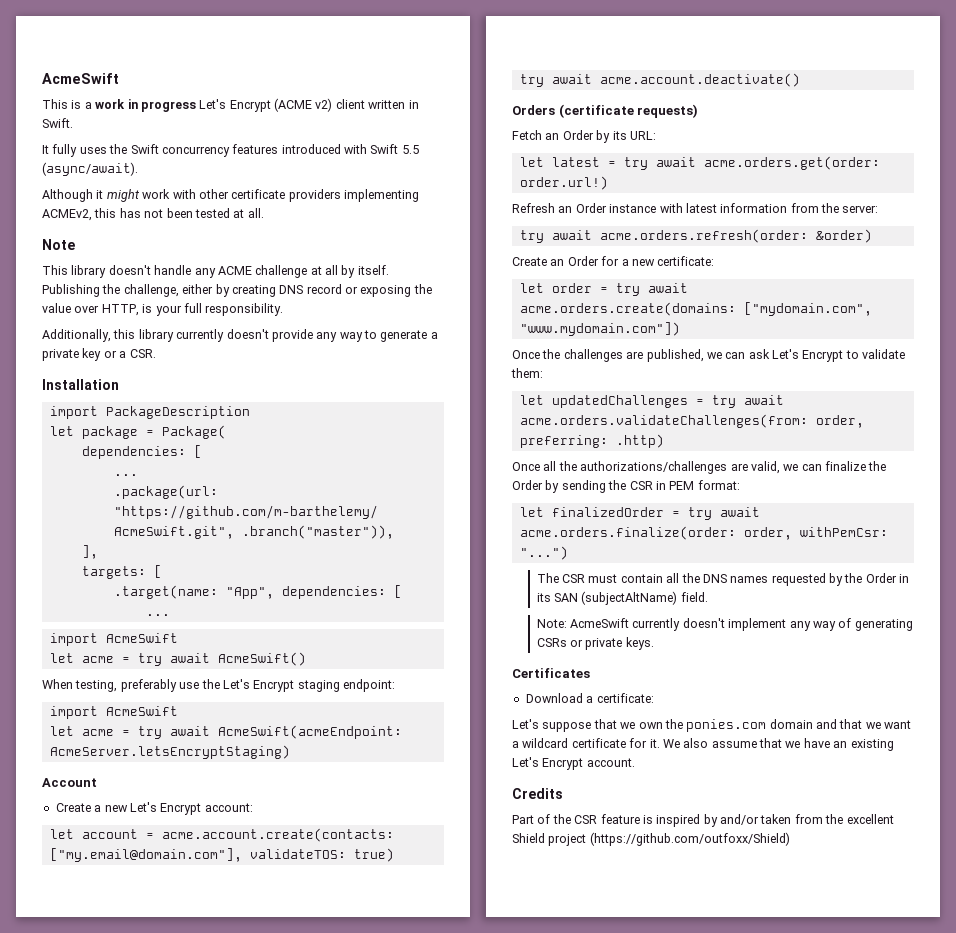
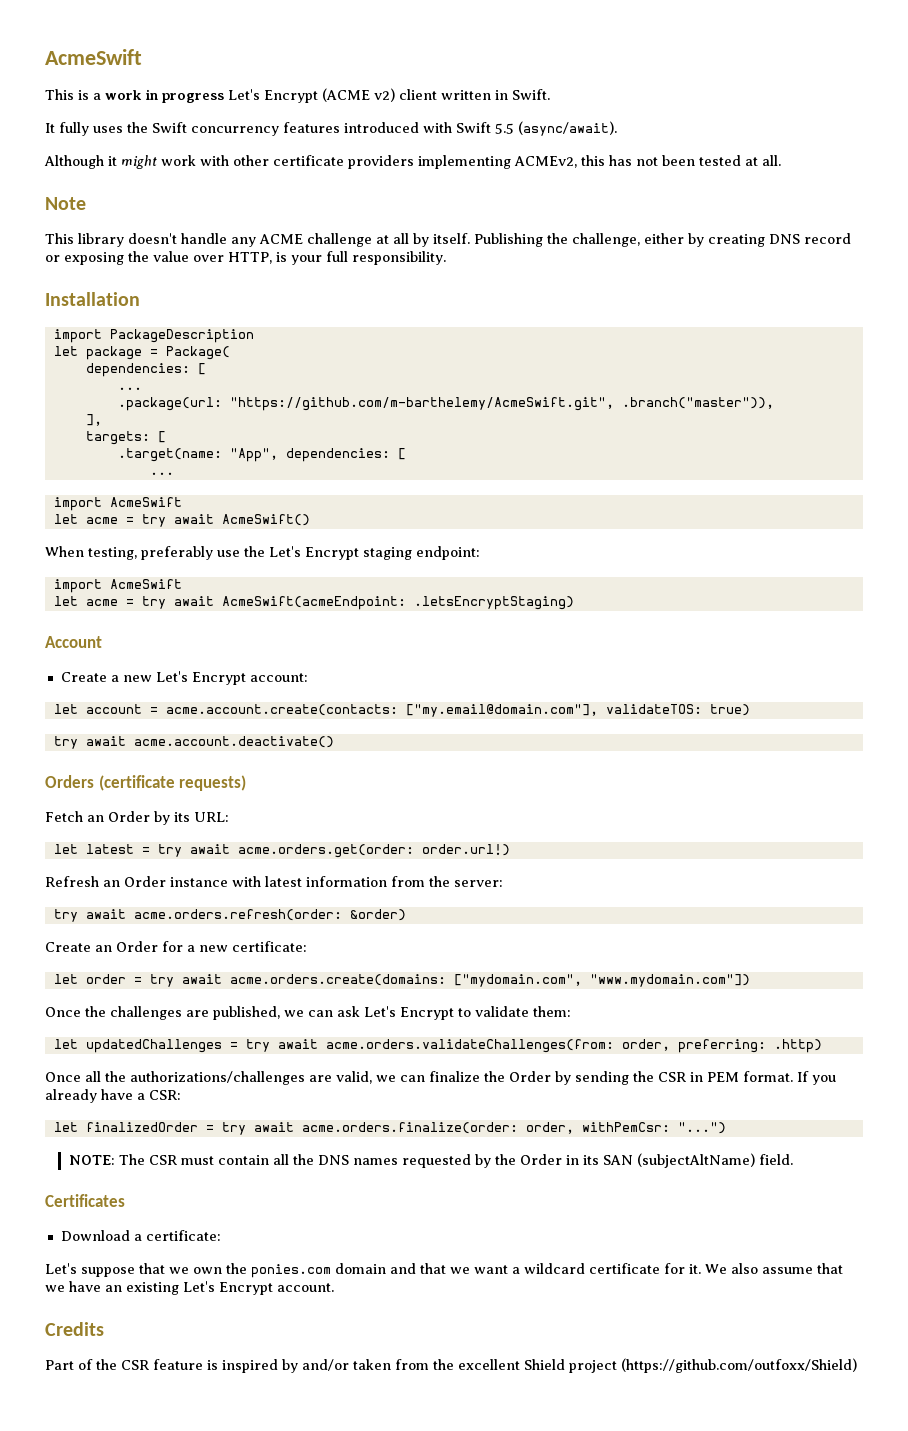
[42,329,438,342] [42,348,156,361] // Additionally, this library currently doesn't provide any way to generate a private key or a CSR. -> (446, 258) none
[49,745,290,759] AcmeServer.letsEncryptStaging) -> [413,596,574,610] .letsEncryptStaging)
[697,480,740,490] format: -> [743,1071,836,1085] [45,1089,181,1103] format. If you already have a CSR:
(568, 553) none -> [68,1155,115,1165] NOTE:
[536,618,913,631] [536,637,654,650] // Note: AcmeSwift currently doesn't implement any way of generating CSRs or private keys. -> (793, 1159) none

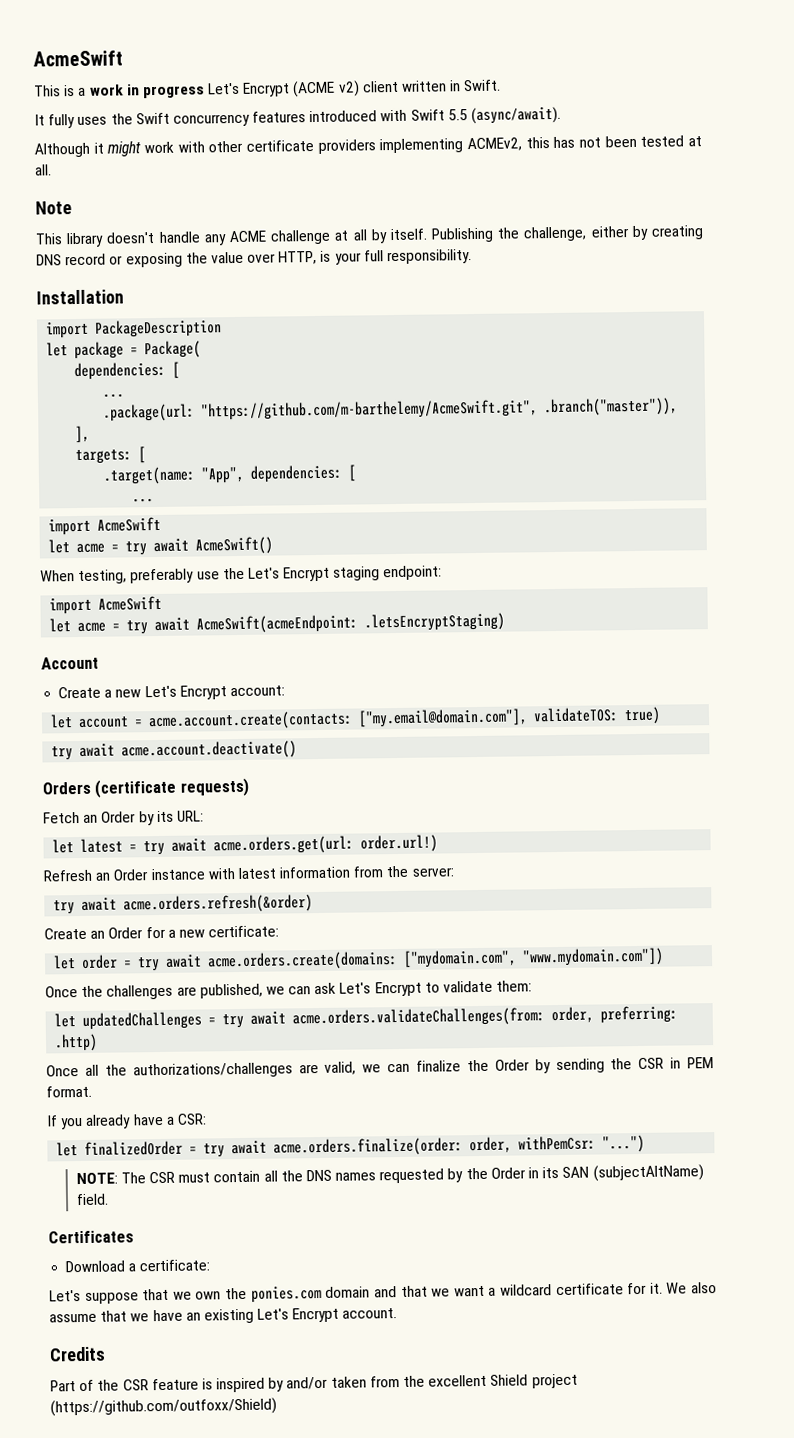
[237,844,414,858] acme.orders.get(order: -> [213,835,355,855] acme.orders.get(url:
[133,909,406,921] acme.orders.refresh(order: &order) -> [123,894,314,914] acme.orders.refresh(&order)
(793, 1076) none -> (92, 1091) //

